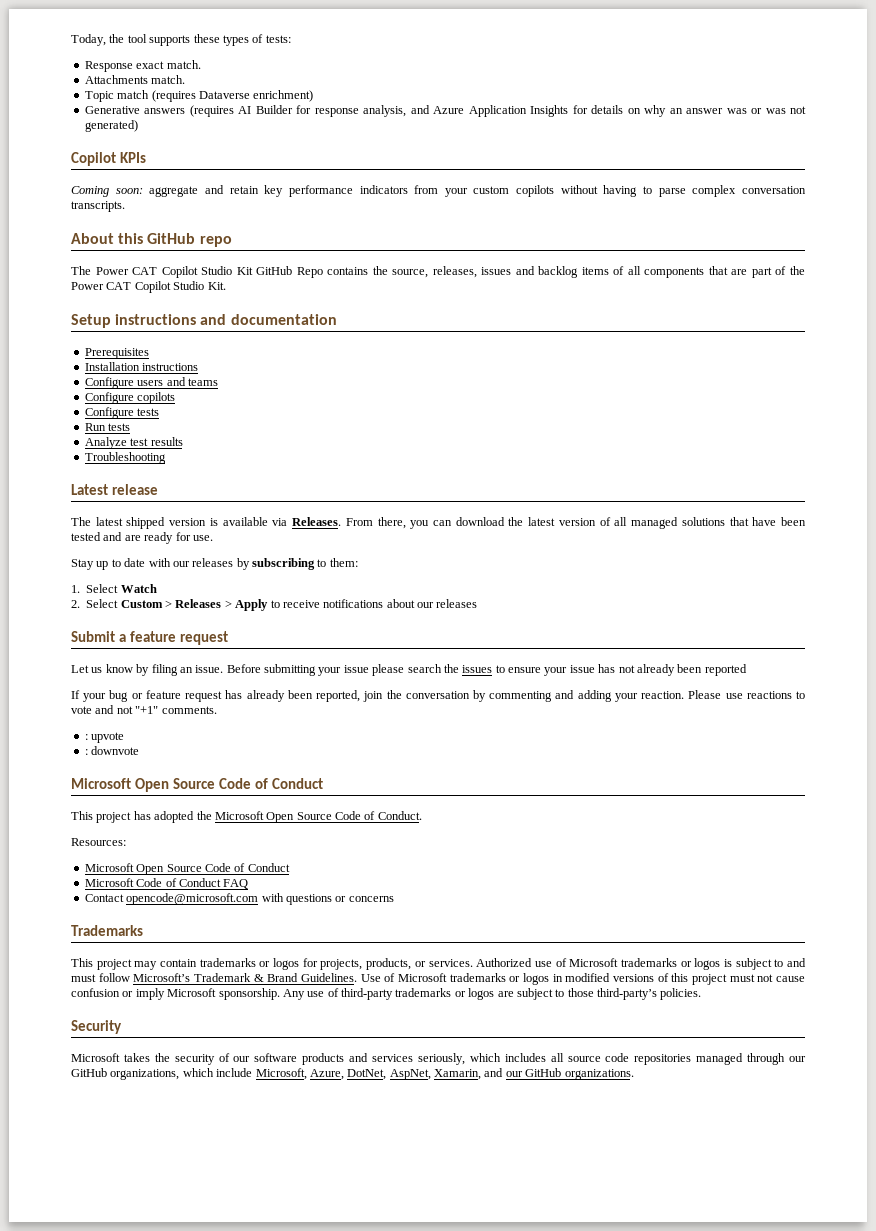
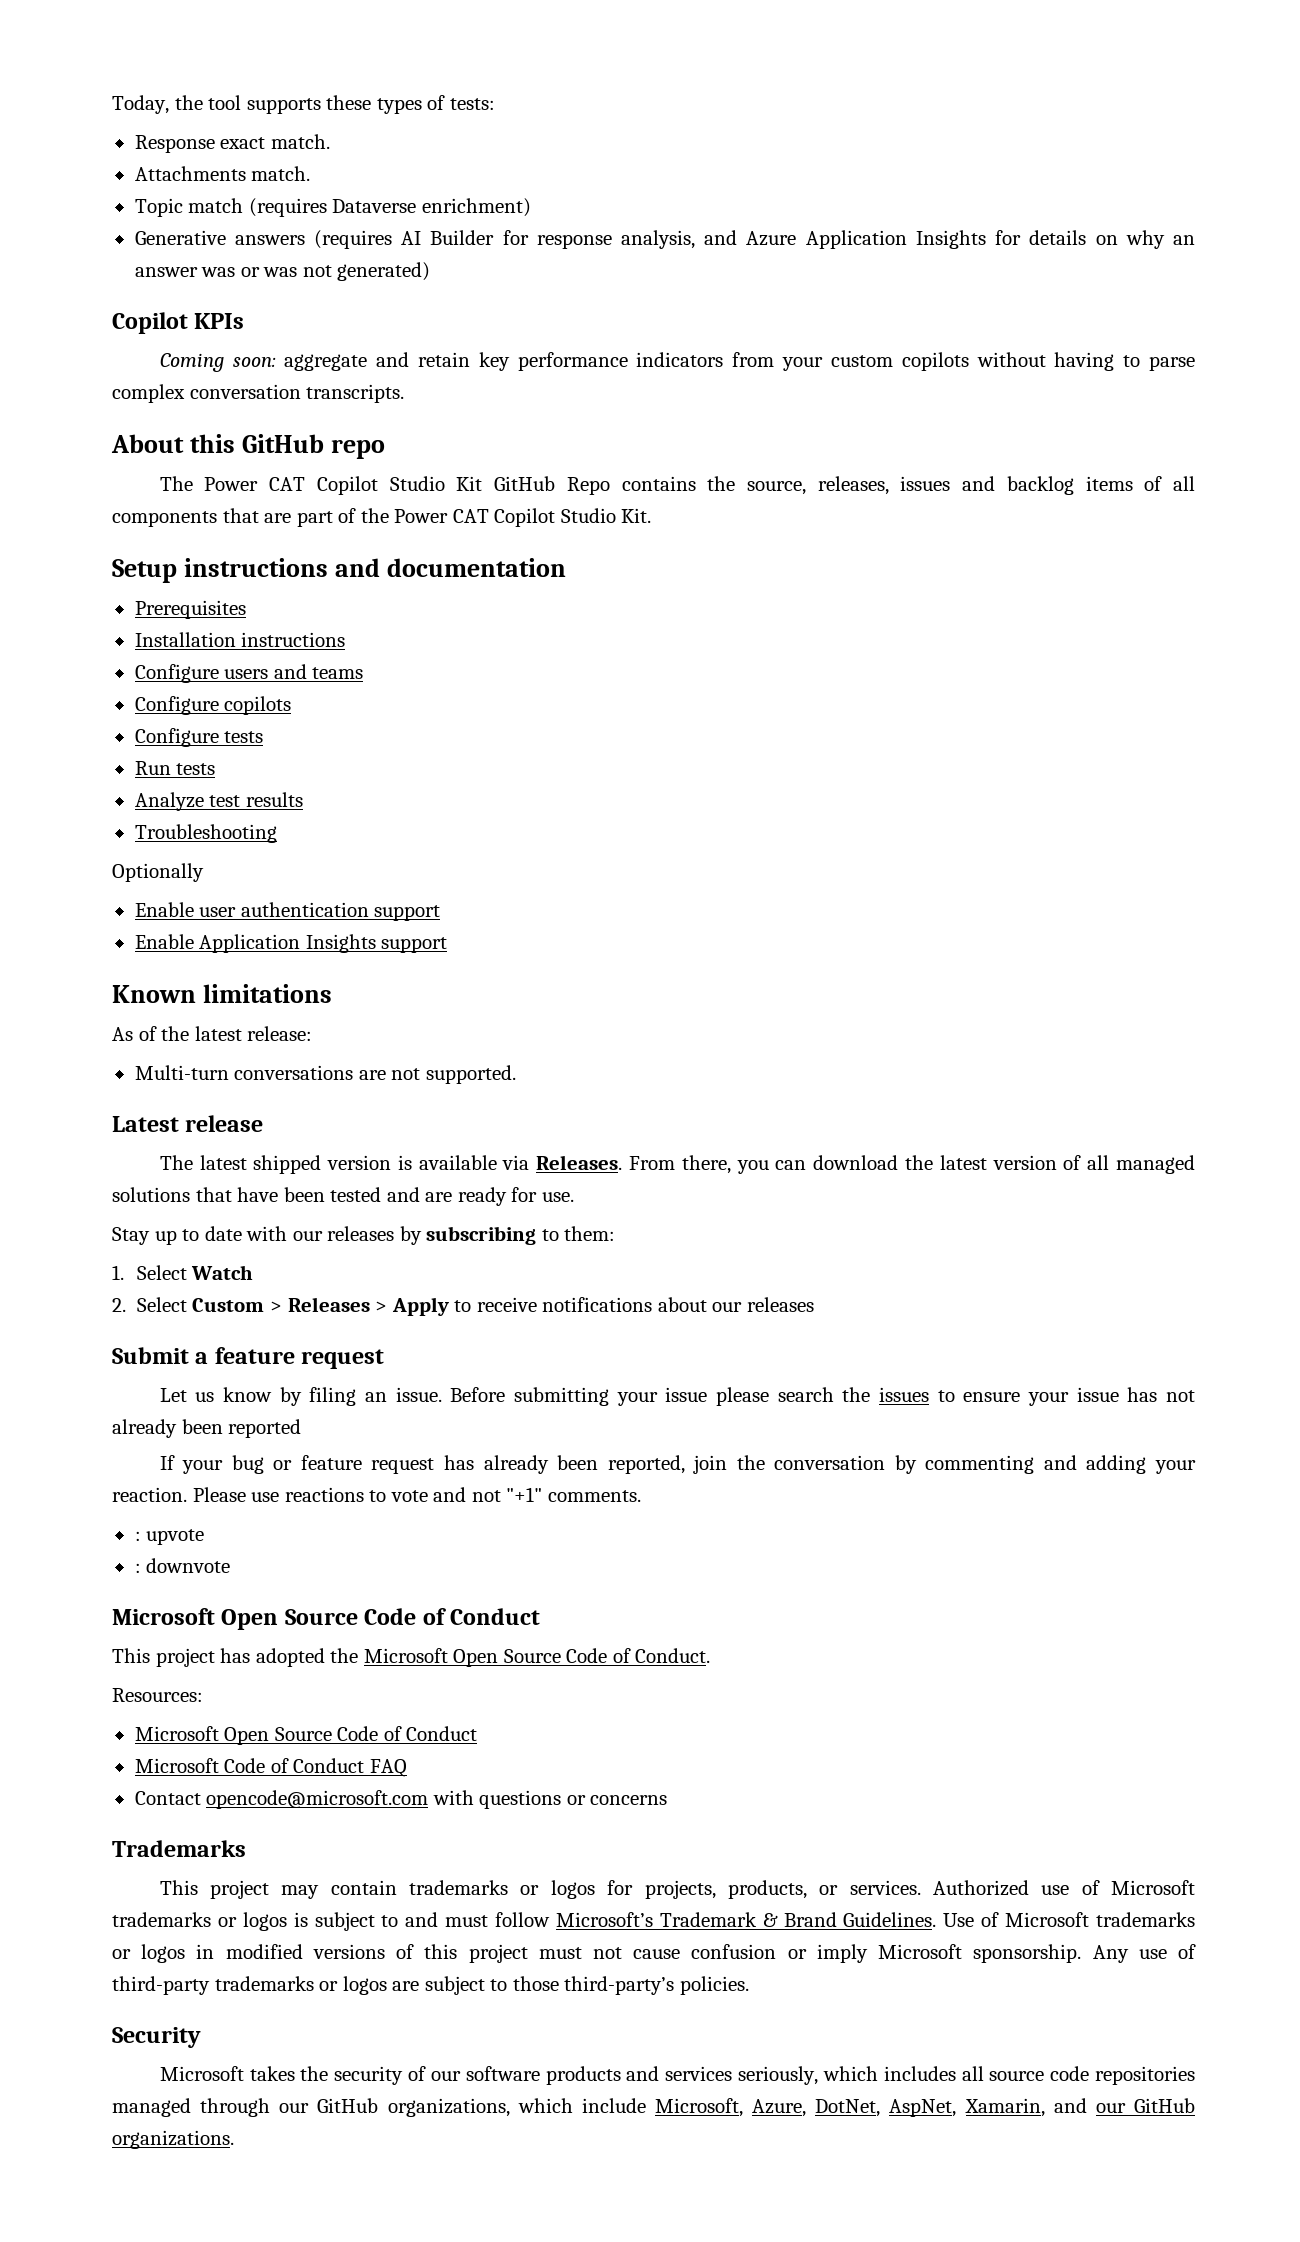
(166, 458) none -> [112,863,204,882] [134,902,441,921] [134,934,448,953] [112,984,333,1003] [112,1026,313,1041] [134,1065,516,1084] // Optionally // Enable user authentication support // Enable Application Insights support // Known limitations // As of the latest release: // Multi-turn conversations are not supported.

